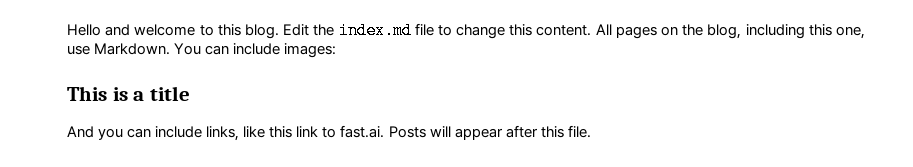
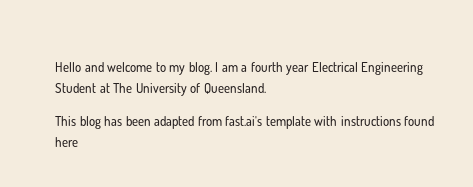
[217,22,865,39] [67,43,337,58] [67,86,191,101] [67,125,591,141] this blog. Edit the index.md file to change this content. All pages on the blog, including this one, use Markdown. You can include images: // This is a title // And you can include links, like this link to fast.ai. Posts will appear after this file. -> [169,62,424,75] [55,83,266,96] [55,116,435,129] [55,137,78,147] my blog. I am a fourth year Electrical Engineering Student at The University of Queensland. // This blog has been adapted from fast.ai's template with instructions found here

